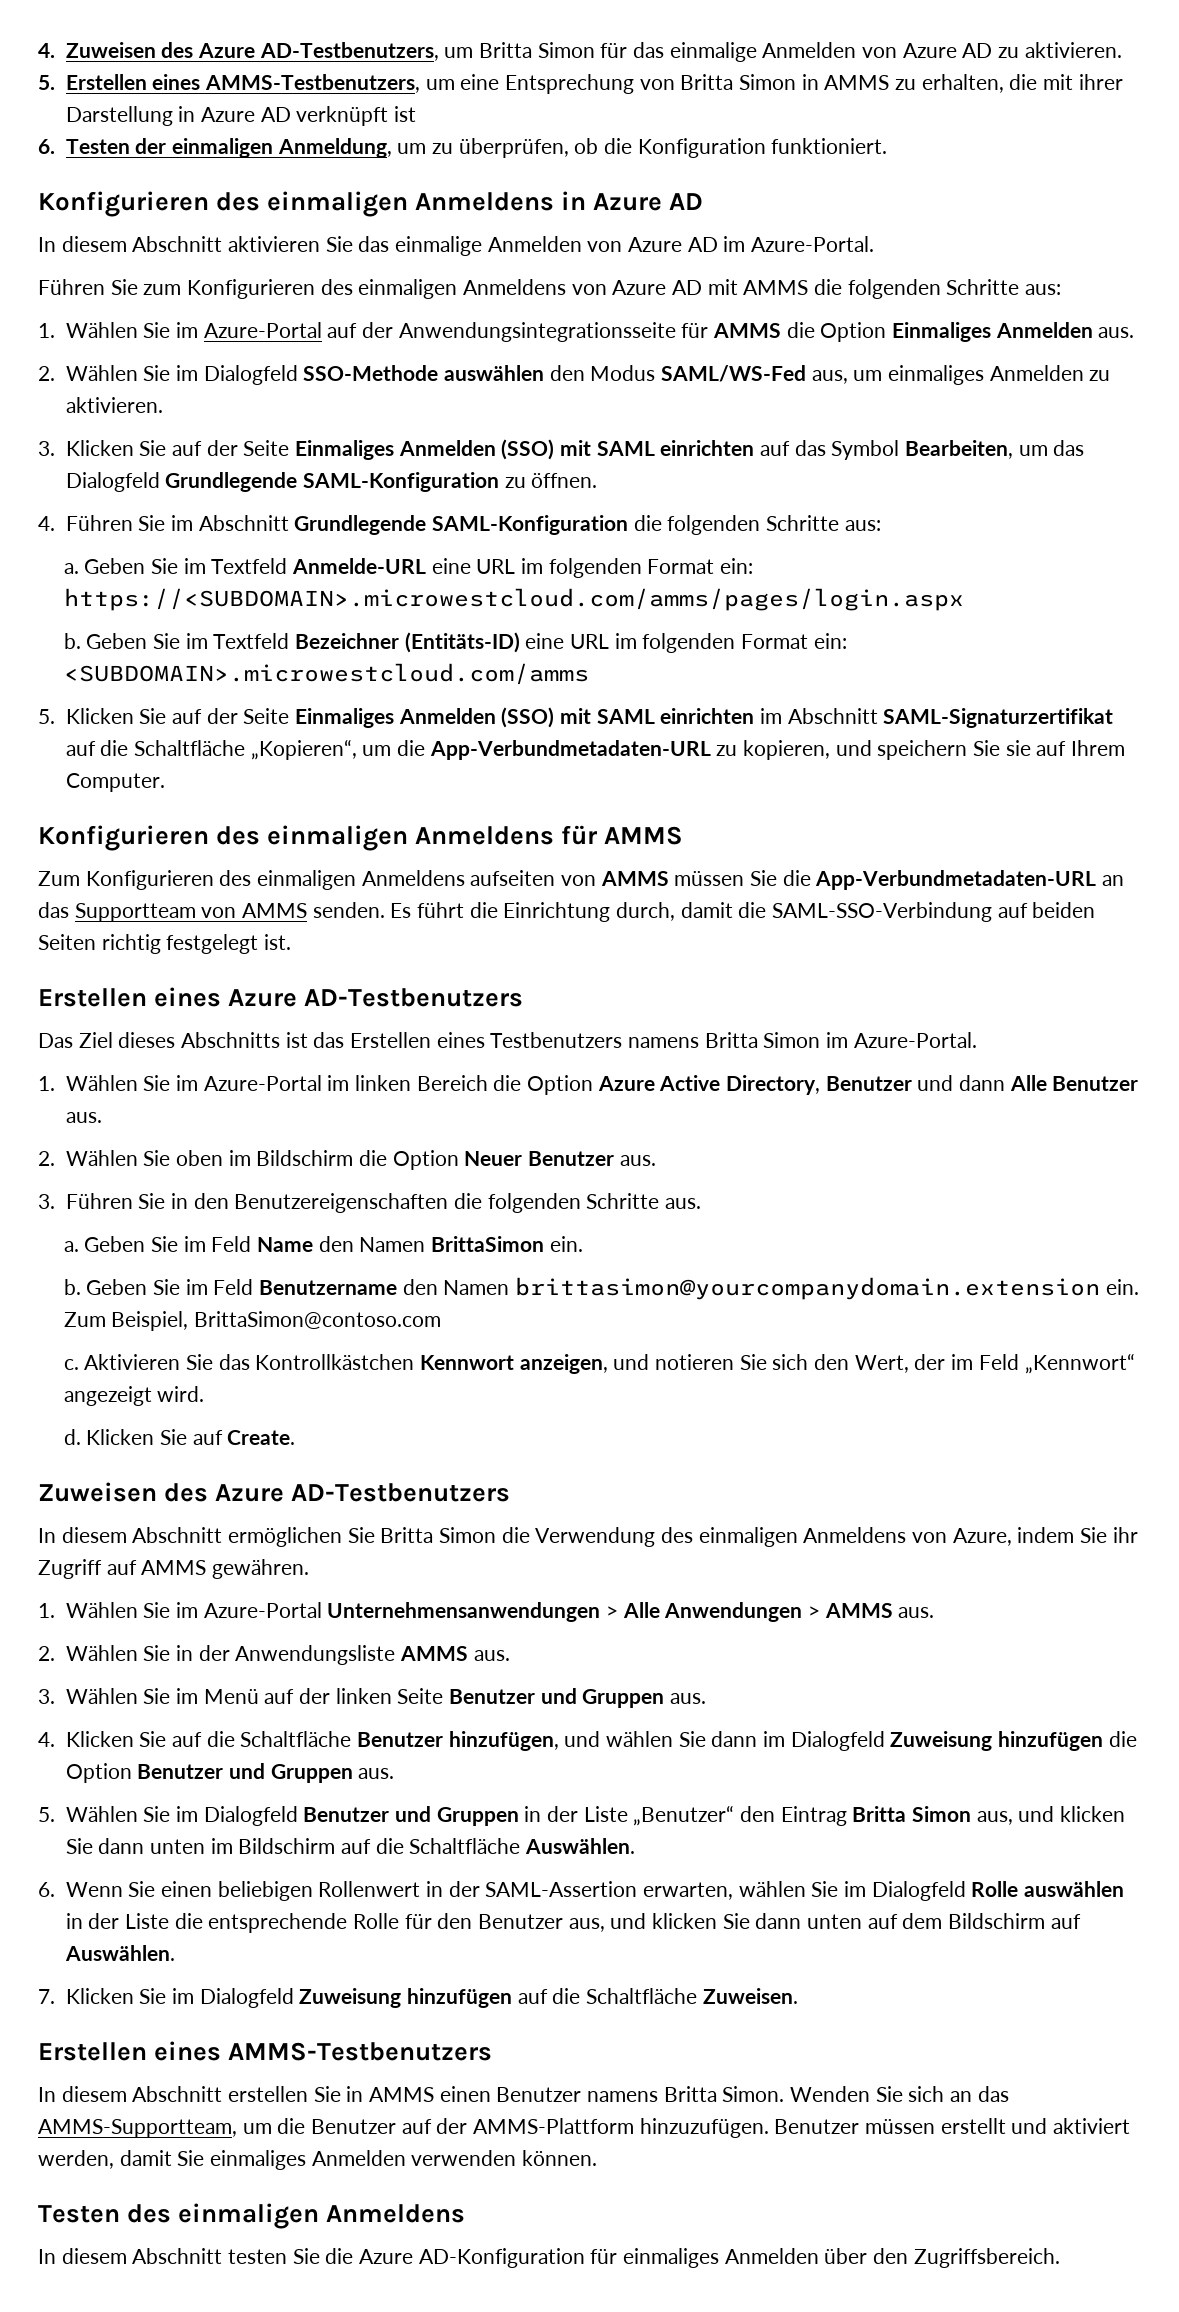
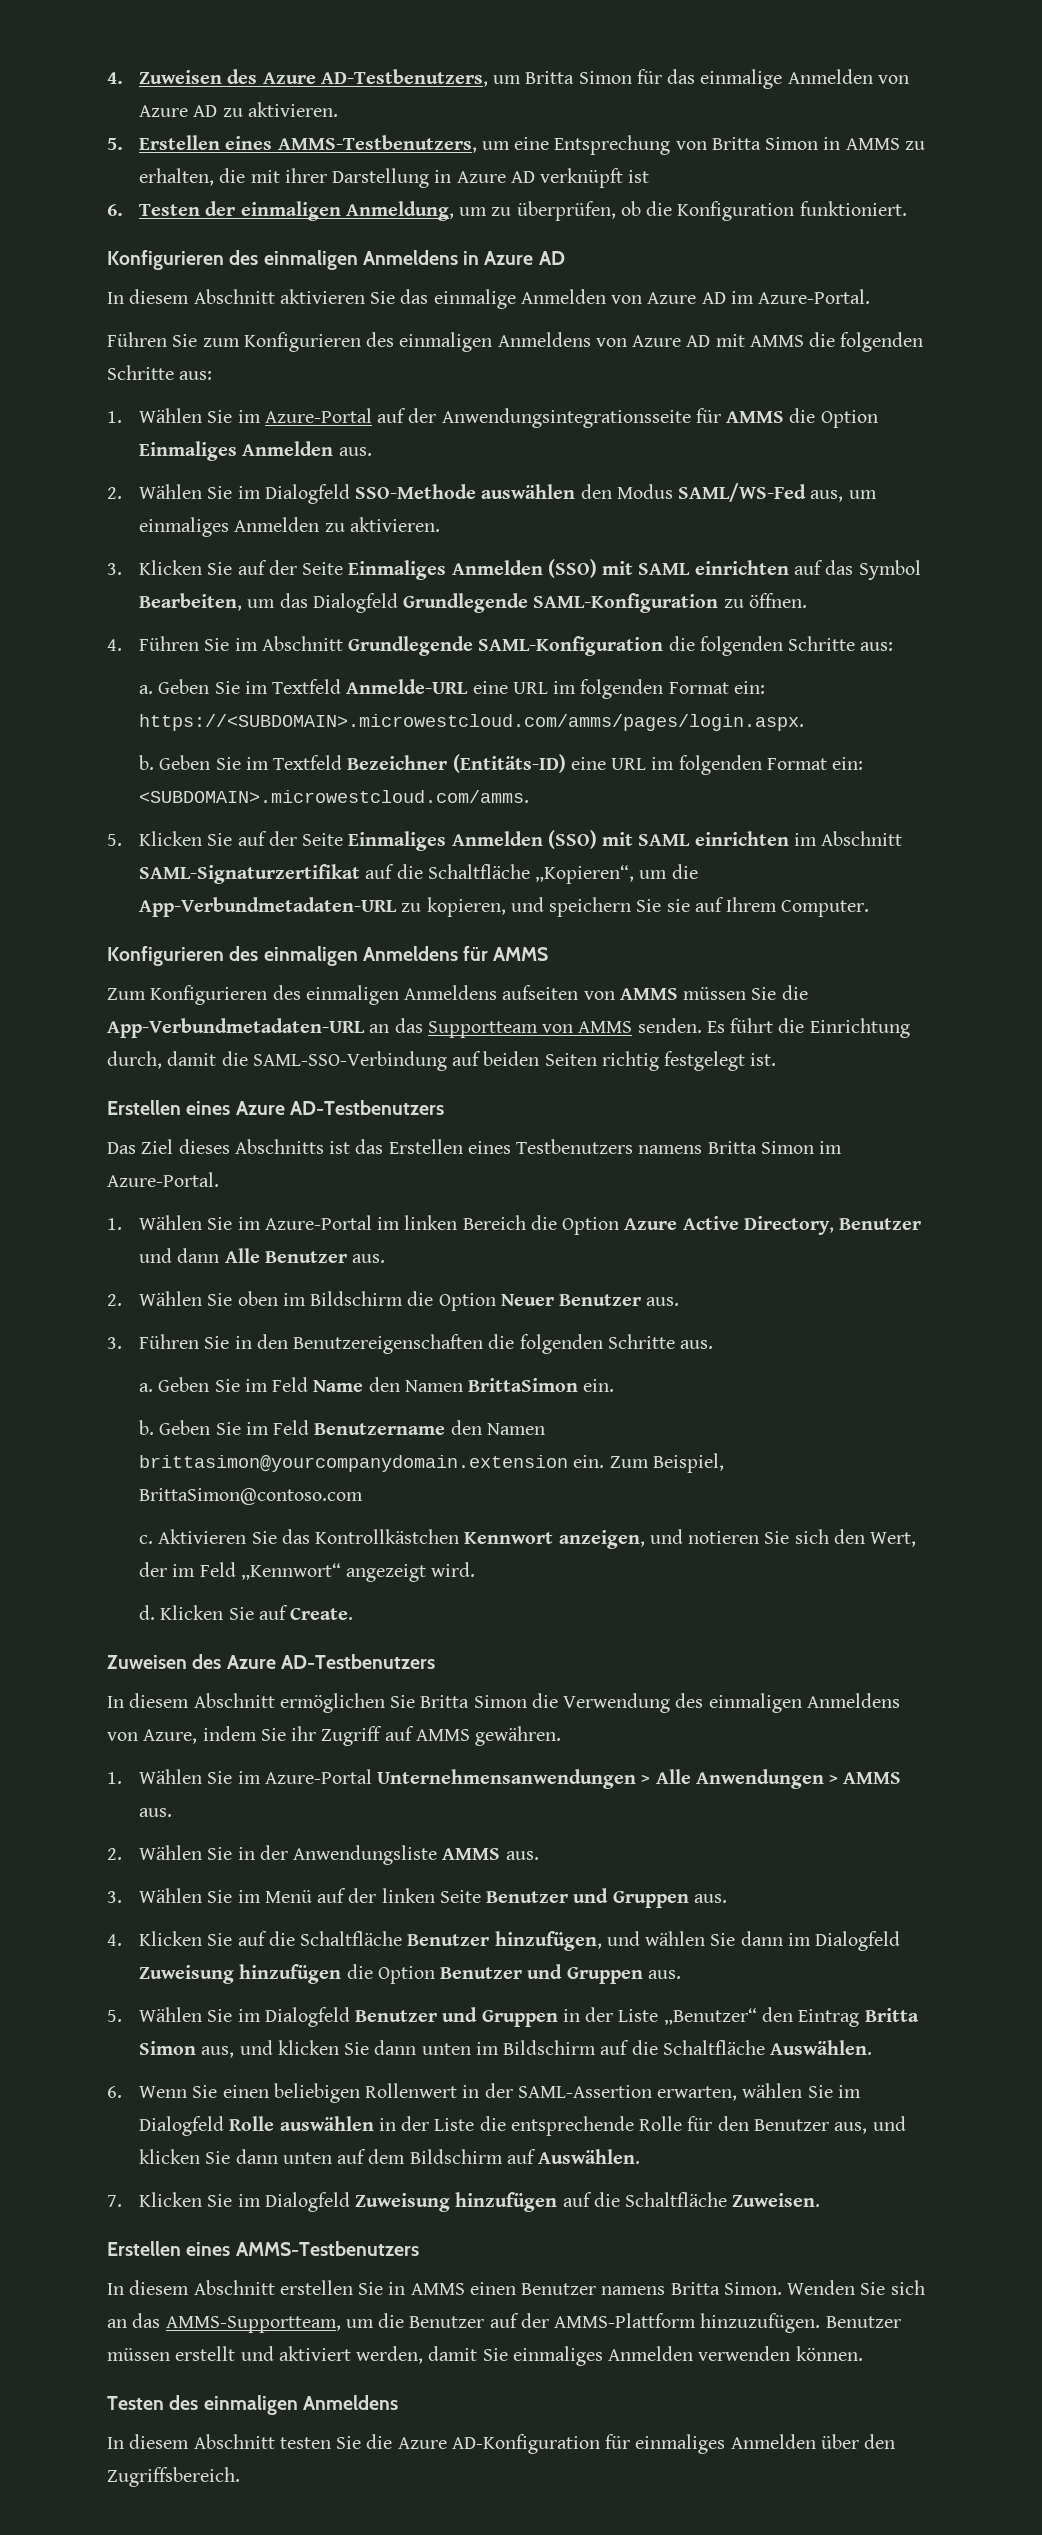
[63,588,964,611] https://<SUBDOMAIN>.microwestcloud.com/amms/pages/login.aspx -> [139,714,805,731] https://<SUBDOMAIN>.microwestcloud.com/amms/pages/login.aspx.
[63,663,589,685] <SUBDOMAIN>.microwestcloud.com/amms -> [139,790,530,803] <SUBDOMAIN>.microwestcloud.com/amms.

